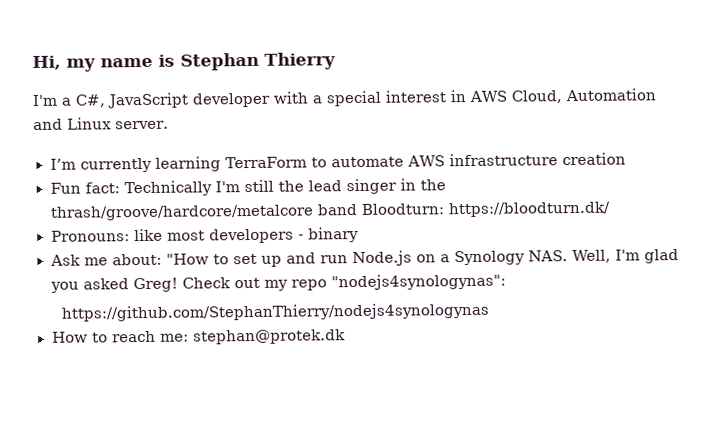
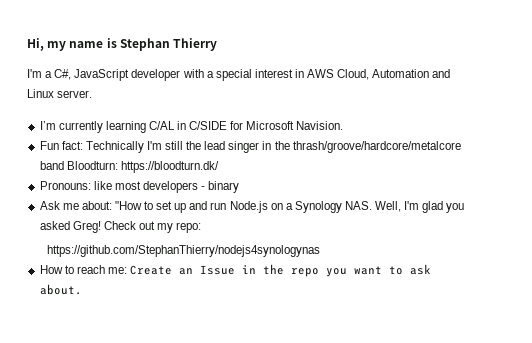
[224,152,627,169] TerraForm to automate AWS infrastructure creation -> [148,121,344,130] C/AL in C/SIDE for Microsoft Navision.
[290,273,506,291] repo "nodejs4synologynas": -> [176,222,202,233] repo:
[192,329,346,345] stephan@protek.dk -> [130,264,432,277] [39,284,82,295] Create an Issue in the repo you want to ask about.

